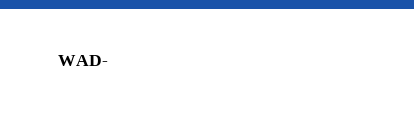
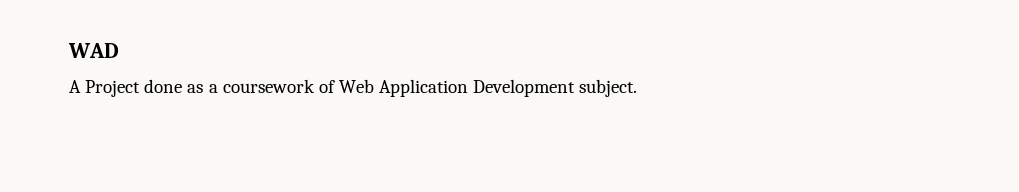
[58,55,108,66] WAD- -> [68,43,119,58] [69,79,638,97] WAD // A Project done as a coursework of Web Application Development subject.

